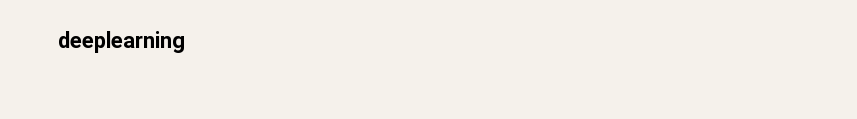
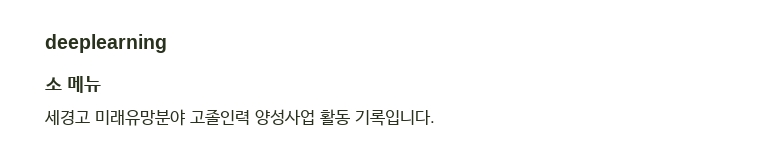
(185, 42) none -> [45,76,101,93] [44,109,435,126] // 소 메뉴 // 세경고 미래유망분야 고졸인력 양성사업 활동 기록입니다.

